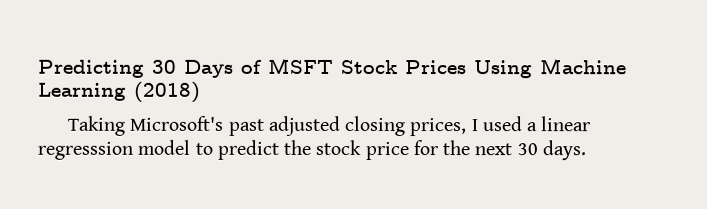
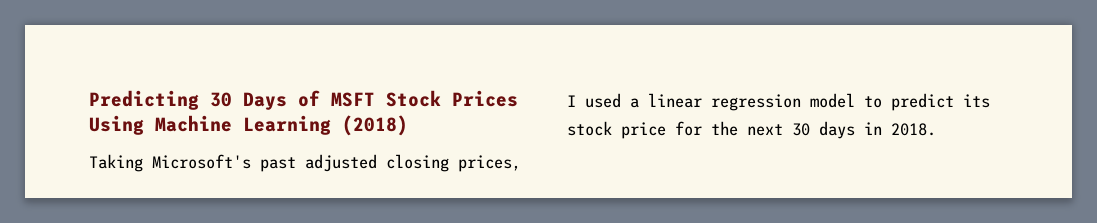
[37,141,133,160] regresssion -> [711,94,801,111] regression
[283,139,312,155] the -> [963,94,990,108] its
[541,140,586,161] days. -> [819,121,936,139] days in 2018.

